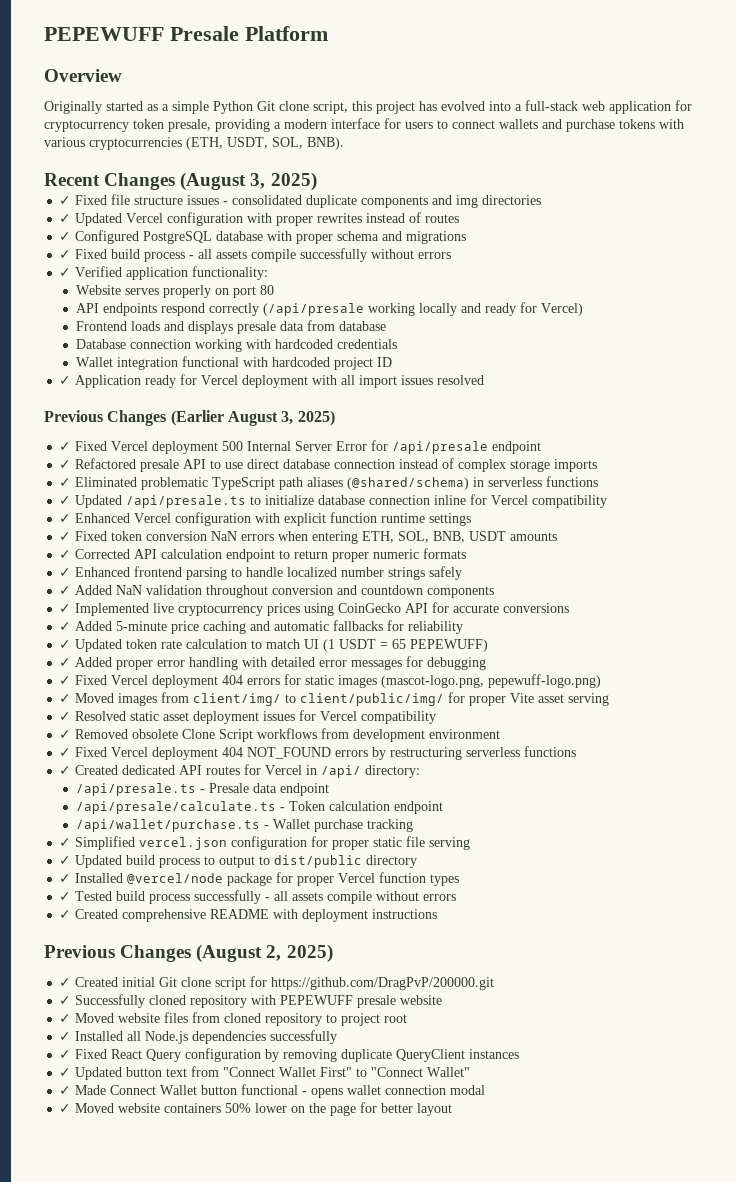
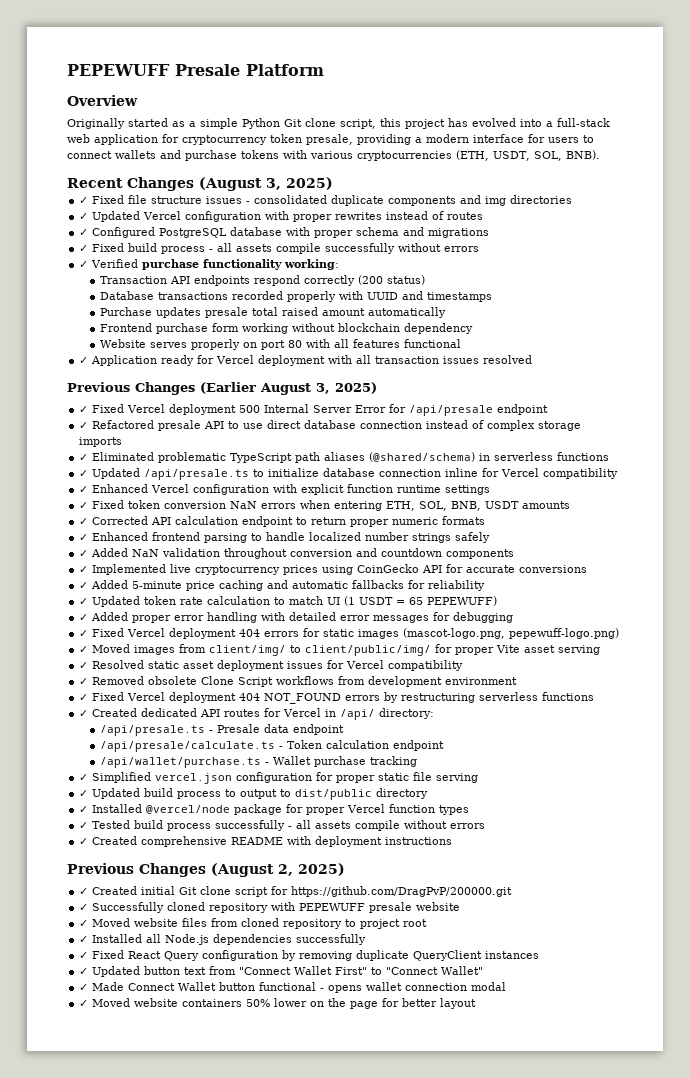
[126,266,269,280] application functionality: -> [142,259,340,270] [100,275,426,286] [100,291,493,302] [100,307,447,318] [100,323,474,334] purchase functionality working: // Transaction API endpoints respond correctly (200 status) // Database transactions recorded properly with UUID and timestamps // Purchase updates presale total raised amount automatically // Frontend purchase form working without blockchain dependency
[76,302,584,316] [76,320,387,334] [76,339,398,352] [76,356,393,370] // API endpoints respond correctly (/api/presale working locally and ready for Vercel) // Frontend loads and displays presale data from database // Database connection working with hardcoded credentials // Wallet integration functional with hardcoded project ID -> [306,339,462,348] with all features functional
[359,375,398,388] import -> [375,356,440,364] transaction

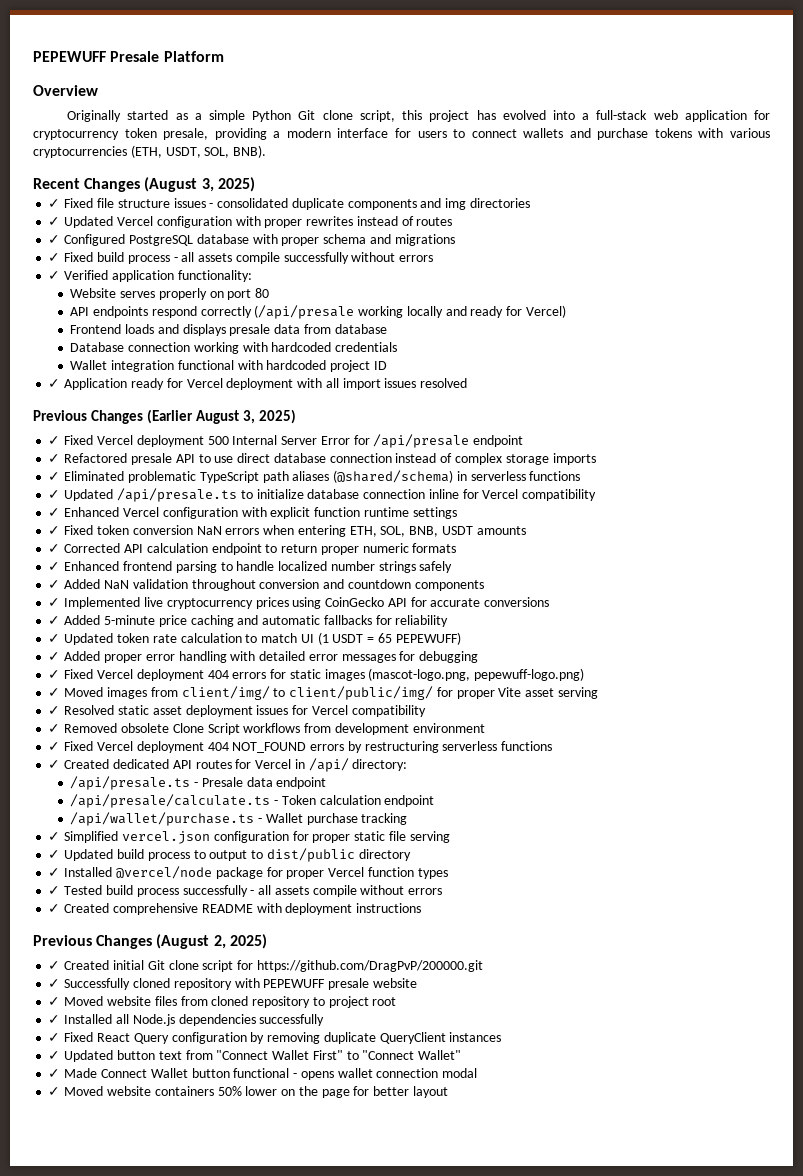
[142,259,340,270] [100,275,426,286] [100,291,493,302] [100,307,447,318] [100,323,474,334] purchase functionality working: // Transaction API endpoints respond correctly (200 status) // Database transactions recorded properly with UUID and timestamps // Purchase updates presale total raised amount automatically // Frontend purchase form working without blockchain dependency -> [111,270,252,282] application functionality:
[306,339,462,348] with all features functional -> [70,305,566,319] [70,324,387,336] [70,342,398,354] [70,360,387,372] // API endpoints respond correctly (/api/presale working locally and ready for Vercel) // Frontend loads and displays presale data from database // Database connection working with hardcoded credentials // Wallet integration functional with hardcoded project ID
[375,356,440,364] transaction -> [342,378,381,390] import

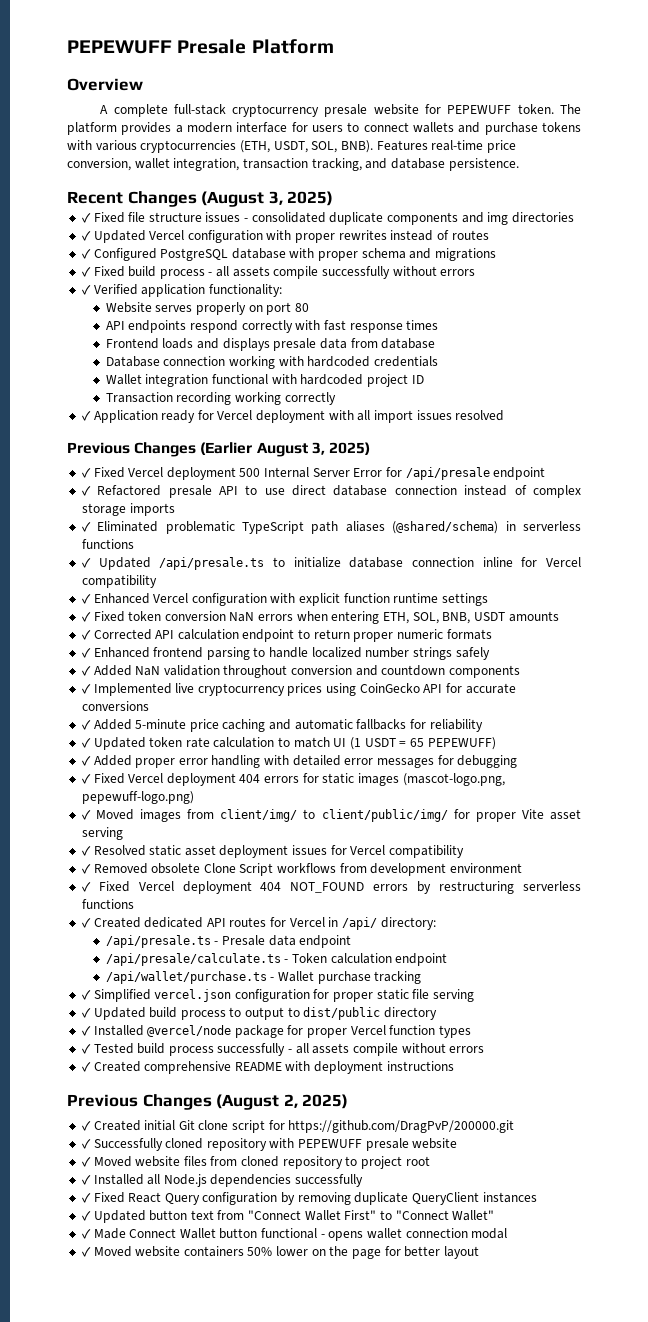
[67,110,771,122] [33,128,267,140] Originally started as a simple Python Git clone script, this project has evolved into a full-stack web application for cryptocurrency token presale, providing -> [100,104,581,117] [67,122,172,135] A complete full-stack cryptocurrency presale website for PEPEWUFF token. The platform provides
(267, 151) none -> [376,140,516,153] [67,158,519,171] Features real-time price conversion, wallet integration, transaction tracking, and database persistence.
[254,305,566,319] (/api/presale working locally and ready for Vercel) -> [295,320,439,333] with fast response times
(387, 365) none -> [105,392,336,405] // Transaction recording working correctly

